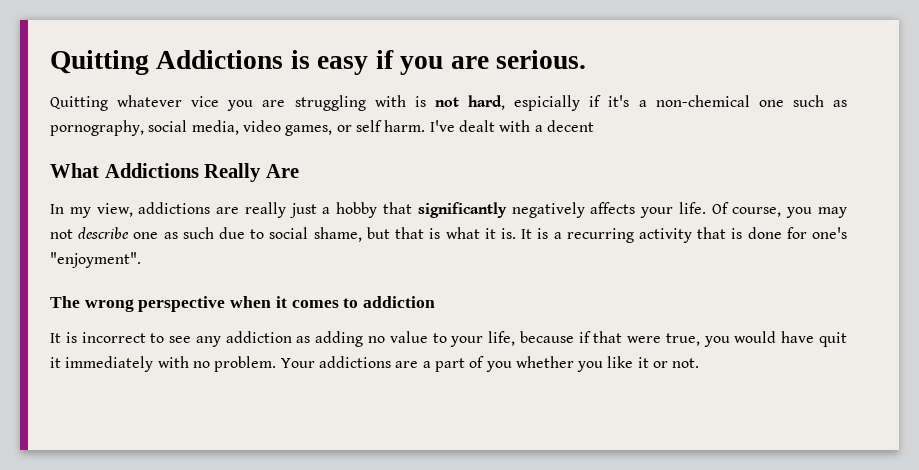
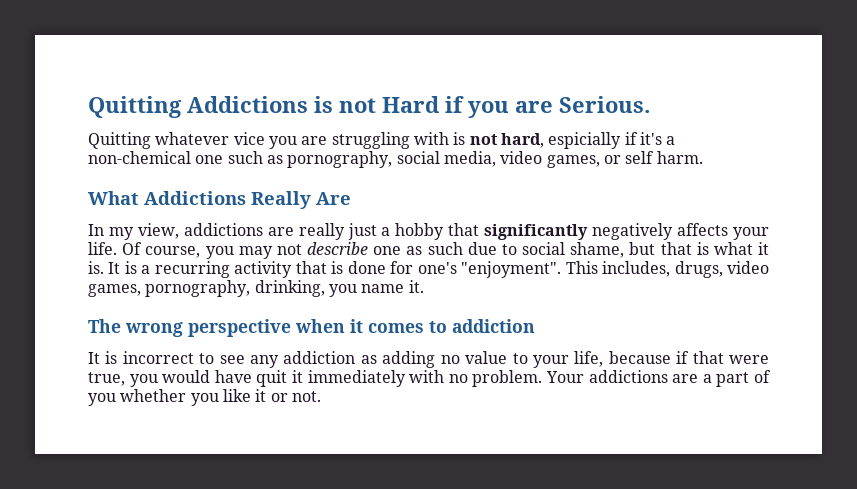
[317,56,369,75] easy -> [339,96,439,113] not Hard
[495,50,586,69] serious. -> [559,96,650,113] Serious.
[429,120,594,132] I've dealt with a decent -> (703, 157) none
(141, 260) none -> [565,261,770,278] [88,280,424,297] This includes, drugs, video games, pornography, drinking, you name it.

